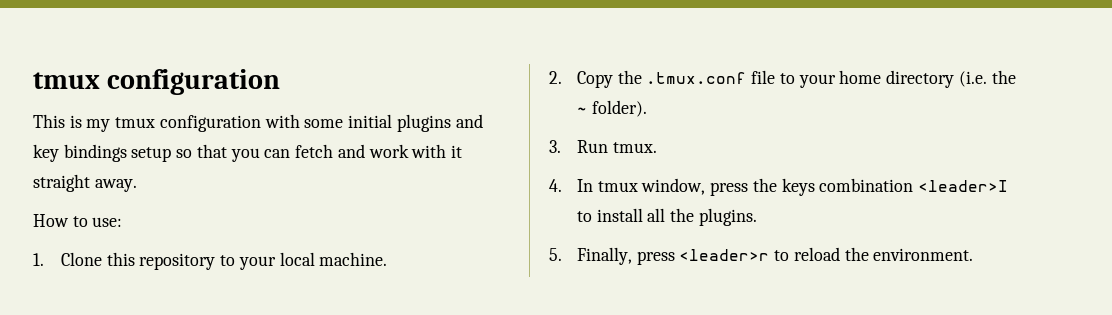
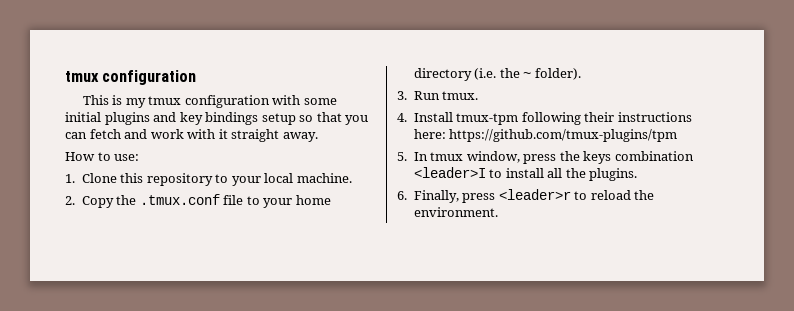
(562, 185) none -> [413,112,692,125] [413,129,678,142] [397,152,407,161] Install tmux-tpm following their instructions here: https://github.com/tmux-plugins/tpm // 5.
[549,248,562,261] 5. -> [397,191,407,200] 6.

